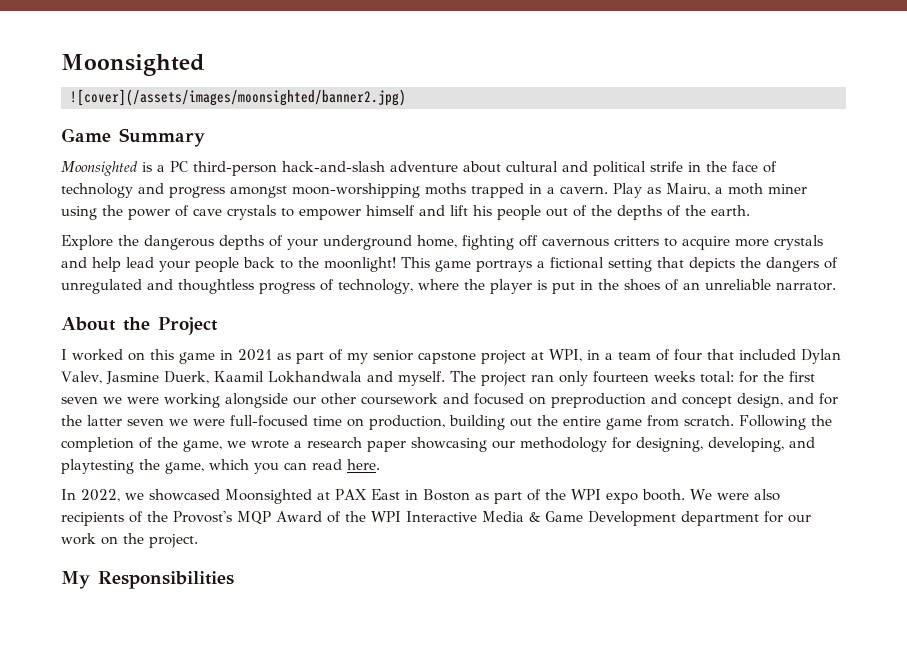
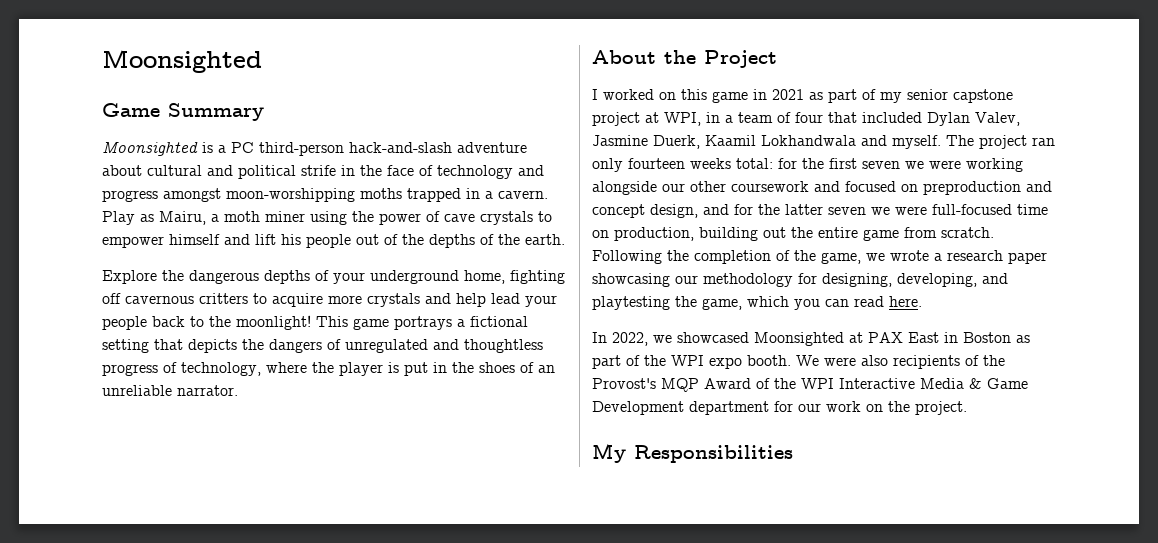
[61,54,205,76] [70,89,406,106] Moonsighted // ![cover](/assets/images/moonsighted/banner2.jpg) -> [102,50,262,73] Moonsighted

